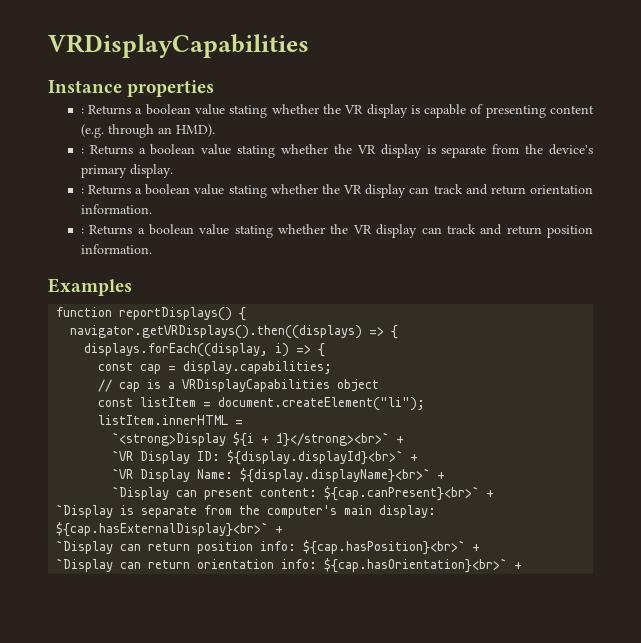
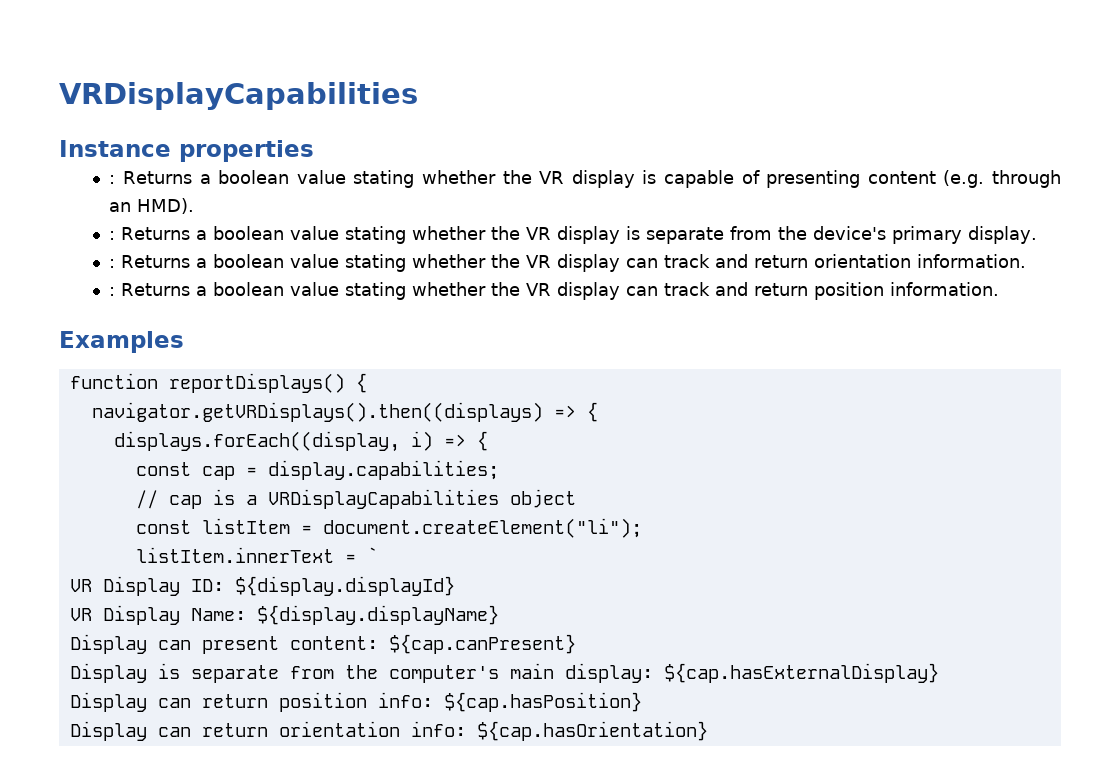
[98,415,244,425] [112,432,405,447] [112,450,419,465] [112,468,446,483] [112,486,495,501] [56,504,114,518] listItem.innerHTML = // `<strong>Display ${i + 1}</strong><br>` + // `VR Display ID: ${display.displayId}<br>` + // `VR Display Name: ${display.displayName}<br>` + // `Display can present content: ${cap.canPresent}<br>` + // `Display -> [135,547,378,563] [69,576,455,596] [69,605,499,625] [69,634,576,654] [69,663,147,683] listItem.innerText = ` // VR Display ID: ${display.displayId} // VR Display Name: ${display.displayName} // Display can present content: ${cap.canPresent} // Display
[56,522,284,537] [56,540,114,554] ${cap.hasExternalDisplay}<br>` + // `Display -> [663,663,939,683] [69,692,147,712] ${cap.hasExternalDisplay} // Display
[303,540,481,555] [56,558,114,572] ${cap.hasPosition}<br>` + // `Display -> [443,692,642,712] [69,721,147,741] ${cap.hasPosition} // Display
[324,558,523,573] ${cap.hasOrientation}<br>` + -> [476,721,708,741] ${cap.hasOrientation}

